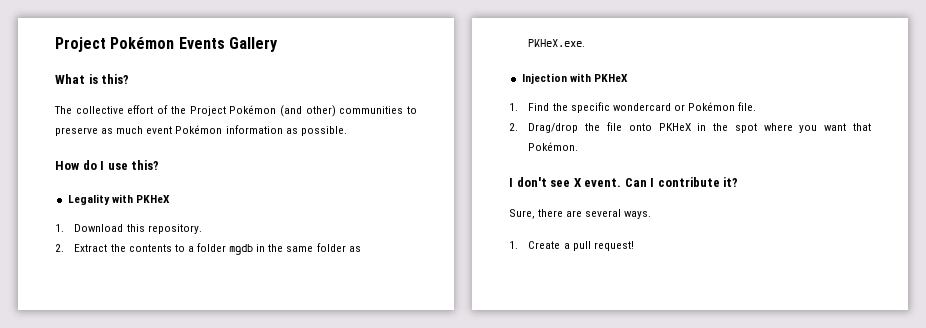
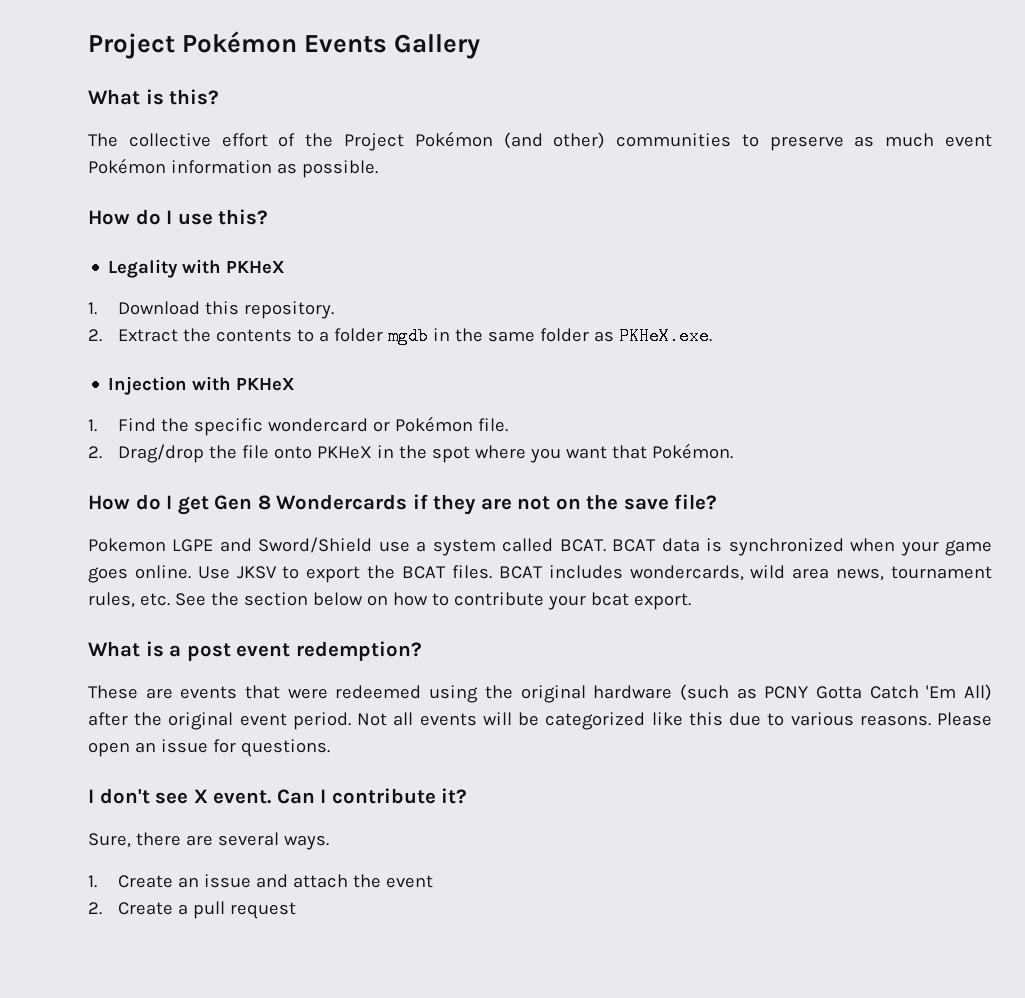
(579, 146) none -> [88,494,718,515] [88,537,993,556] [88,565,993,583] [88,592,691,610] [88,641,422,661] [88,684,992,703] [88,712,993,730] [88,739,330,757] // How do I get Gen 8 Wondercards if they are not on the save file? // Pokemon LGPE and Sword/Shield use a system called BCAT. BCAT data is synchronized when your game goes online. Use JKSV to export the BCAT files. BCAT includes wondercards, wild area news, tournament rules, etc. See the section below on how to contribute your bcat export. // What is a post event redemption? // These are events that were redeemed using the original hardware (such as PCNY Gotta Catch 'Em All) after the original event period. Not all events will be categorized like this due to various reasons. Please open an issue for questions.
(561, 245) none -> [178,874,434,888] [88,902,174,915] an issue and attach the event // 2. Create
[593,241,634,251] request! -> [230,902,297,919] request

